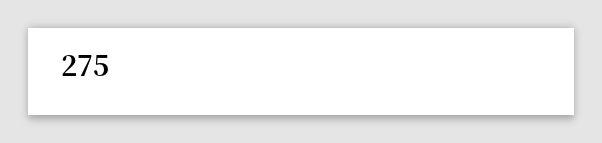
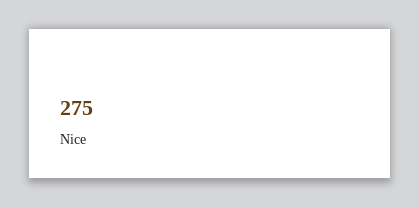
(109, 65) none -> [60,134,86,144] // Nice

